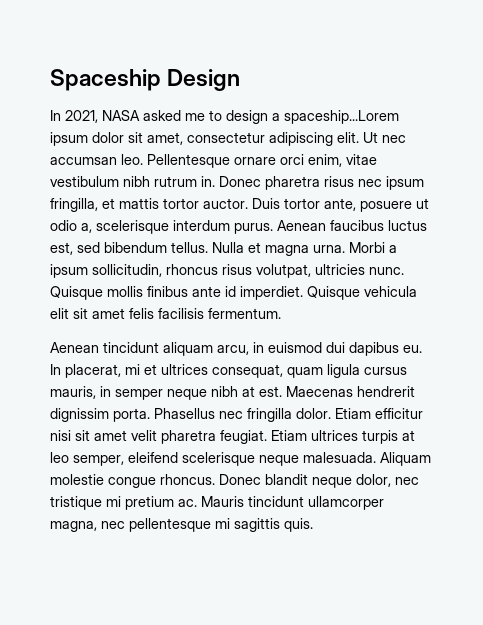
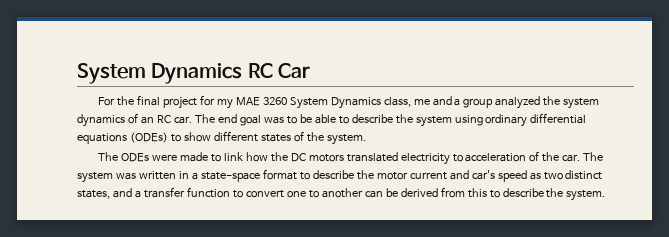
[50,69,241,91] [50,110,399,124] [50,132,406,146] [50,154,377,168] [50,176,424,190] [50,198,429,212] [50,220,427,234] [50,242,397,256] [50,264,404,278] [50,286,417,300] [50,308,281,319] [50,342,422,356] [50,364,407,378] [50,386,415,400] [50,408,423,422] [50,430,415,444] [50,452,431,466] [50,474,419,488] [50,496,384,510] [50,518,313,532] Spaceship Design // In 2021, NASA asked me to design a spaceship...Lorem ipsum dolor sit amet, consectetur adipiscing elit. Ut nec accumsan leo. Pellentesque ornare orci enim, vitae vestibulum nibh rutrum in. Donec pharetra risus nec ipsum fringilla, et mattis tortor auctor. Duis tortor ante, posuere ut odio a, scelerisque interdum purus. Aenean faucibus luctus est, sed bibendum tellus. Nulla et magna urna. Morbi a ipsum sollicitudin, rhoncus risus volutpat, ultricies nunc. Quisque mollis finibus ante id imperdiet. Quisque vehicula elit sit amet felis facilisis fermentum. // Aenean tincidunt aliquam arcu, in euismod dui dapibus eu. In placerat, mi et ultrices consequat, quam ligula cursus mauris, in semper neque nibh at est. Maecenas hendrerit dignissim porta. Phasellus nec fringilla dolor. Etiam efficitur nisi sit amet velit pharetra feugiat. Etiam ultrices turpis at leo semper, eleifend scelerisque neque malesuada. Aliquam molestie congue rhoncus. Donec blandit neque dolor, nec tristique mi pretium ac. Mauris tincidunt ullamcorper magna, nec pellentesque mi sagittis quis. -> [77,63,311,84] [97,95,600,109] [77,113,587,127] [77,131,366,145] [97,151,604,165] [77,169,603,183] [77,187,606,201] System Dynamics RC Car // For the final project for my MAE 3260 System Dynamics class, me and a group analyzed the system dynamics of an RC car. The end goal was to be able to describe the system using ordinary differential equations (ODEs) to show different states of the system. // The ODEs were made to link how the DC motors translated electricity to acceleration of the car. The system was written in a state-space format to describe the motor current and car's speed as two distinct states, and a transfer function to convert one to another can be derived from this to describe the system.

